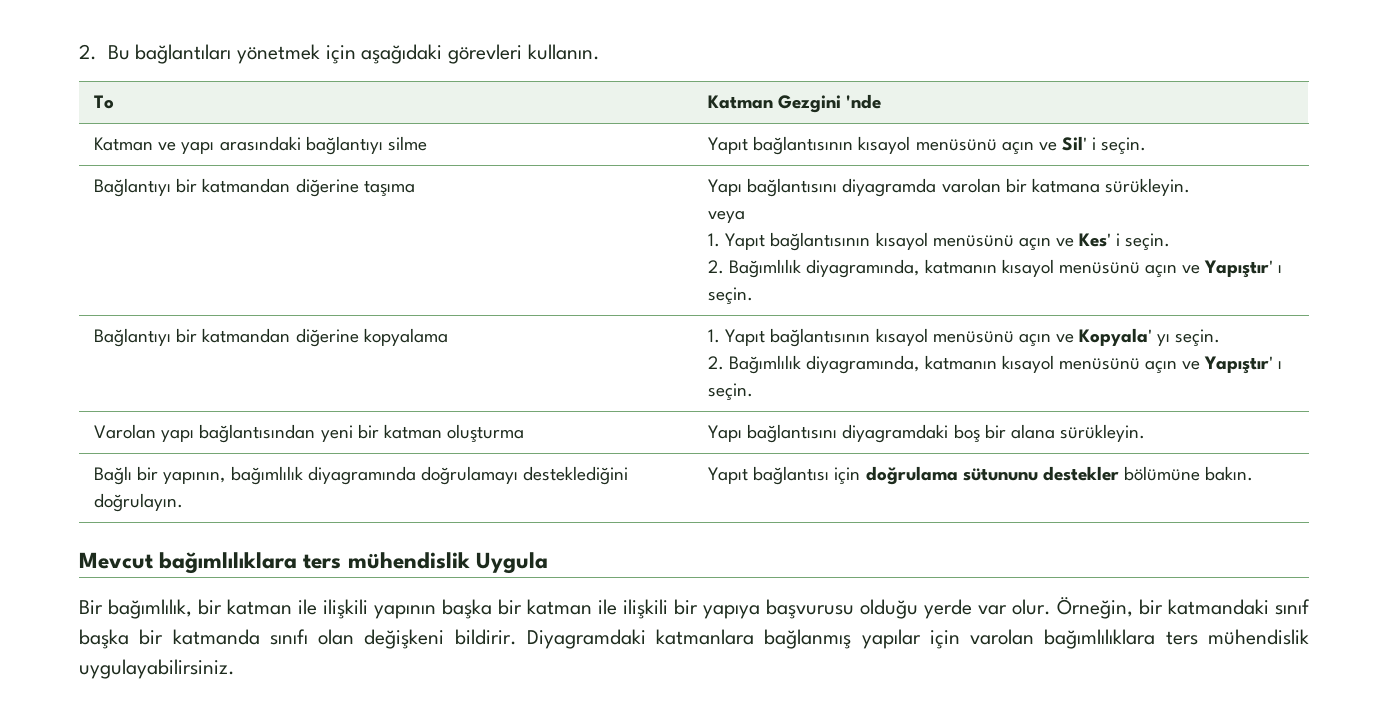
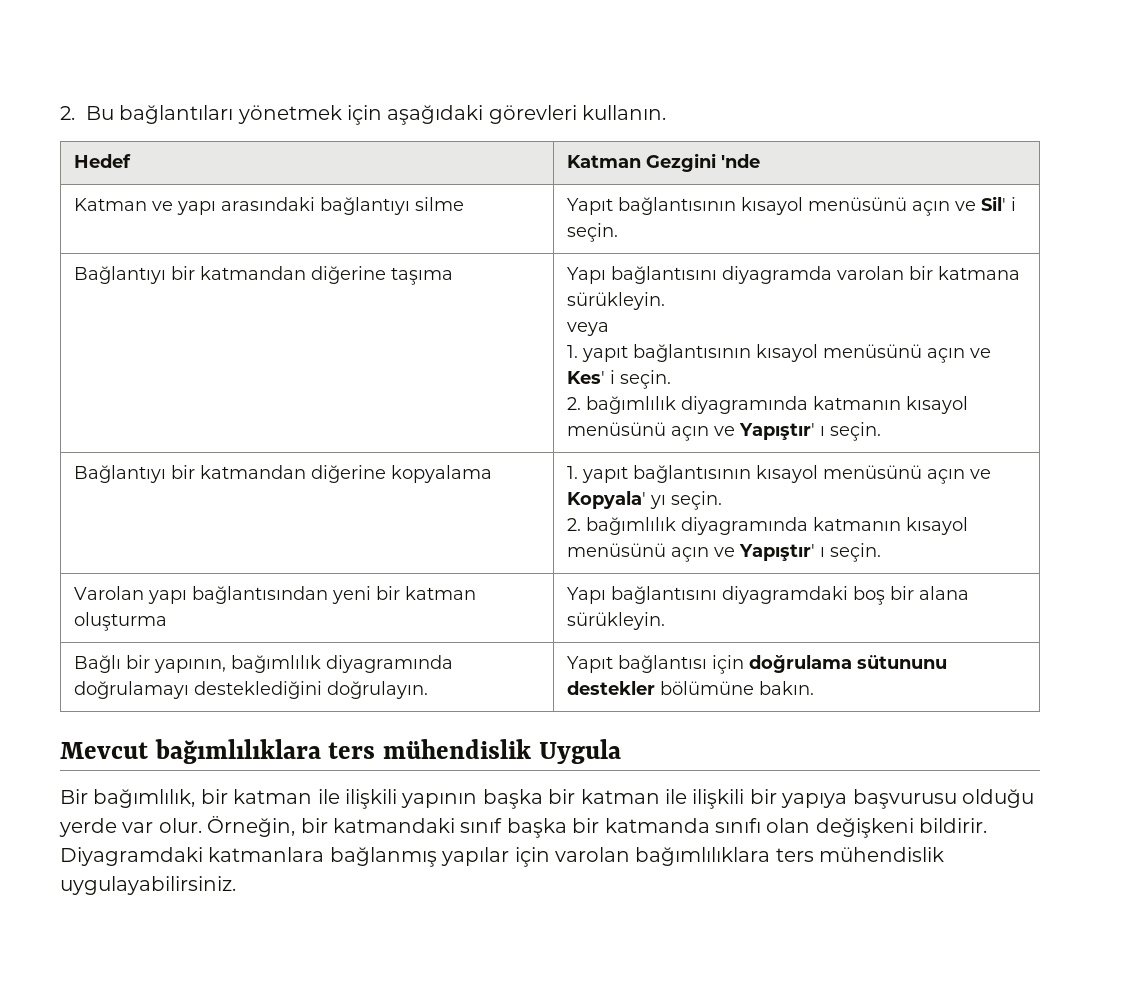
[94,95,115,109] To -> [73,154,131,168] Hedef
[725,233,766,250] Yapıt -> [581,345,628,362] yapıt
[729,259,920,278] Bağımlılık diyagramında, -> [585,396,808,414] bağımlılık diyagramında
[725,329,766,346] Yapıt -> [581,466,628,483] yapıt
[729,355,920,374] Bağımlılık diyagramında, -> [585,517,808,535] bağımlılık diyagramında

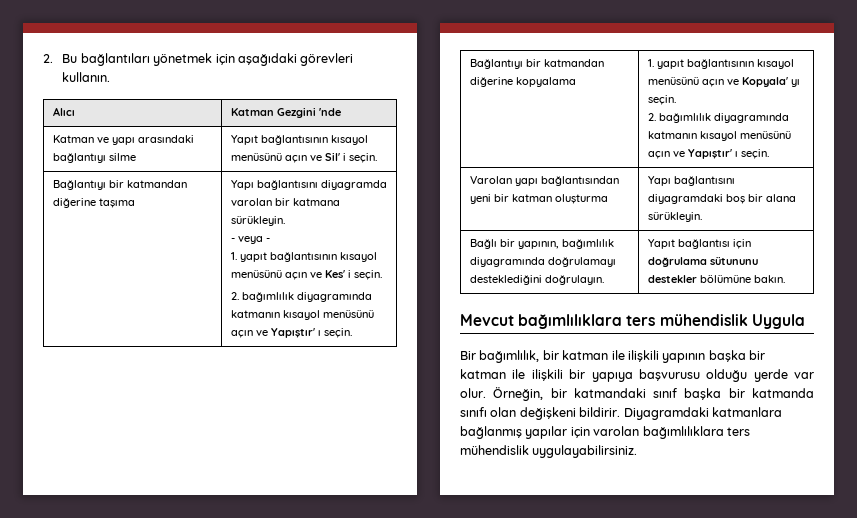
[73,154,131,168] Hedef -> [52,107,75,116] Alıcı
(665, 301) none -> [230,238,235,242] -
(609, 329) none -> [265,238,270,242] -

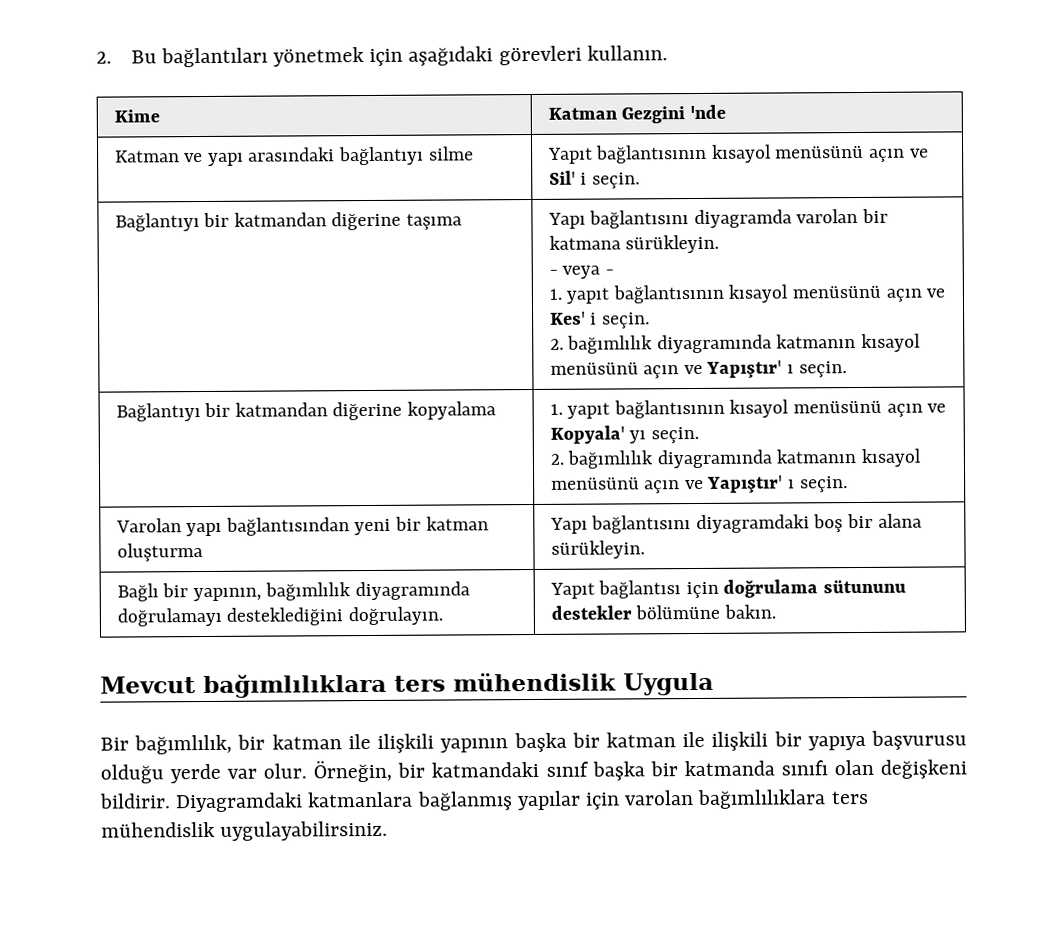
[52,107,75,116] Alıcı -> [113,109,160,123] Kime

